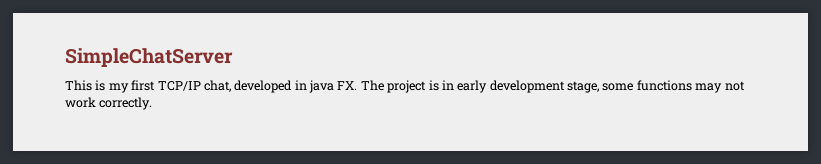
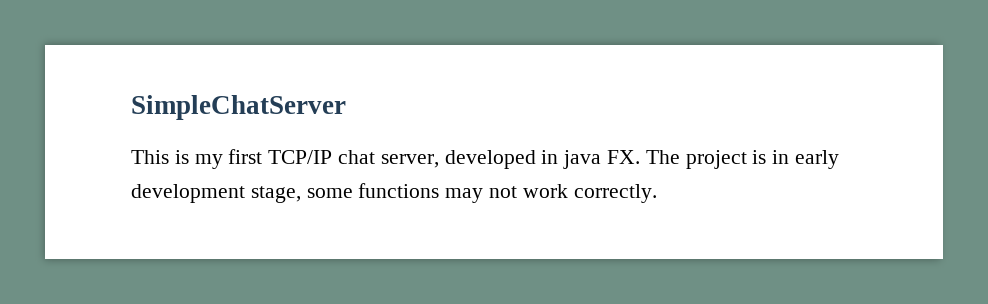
[203,80,231,92] chat, -> [338,150,439,168] chat server,

